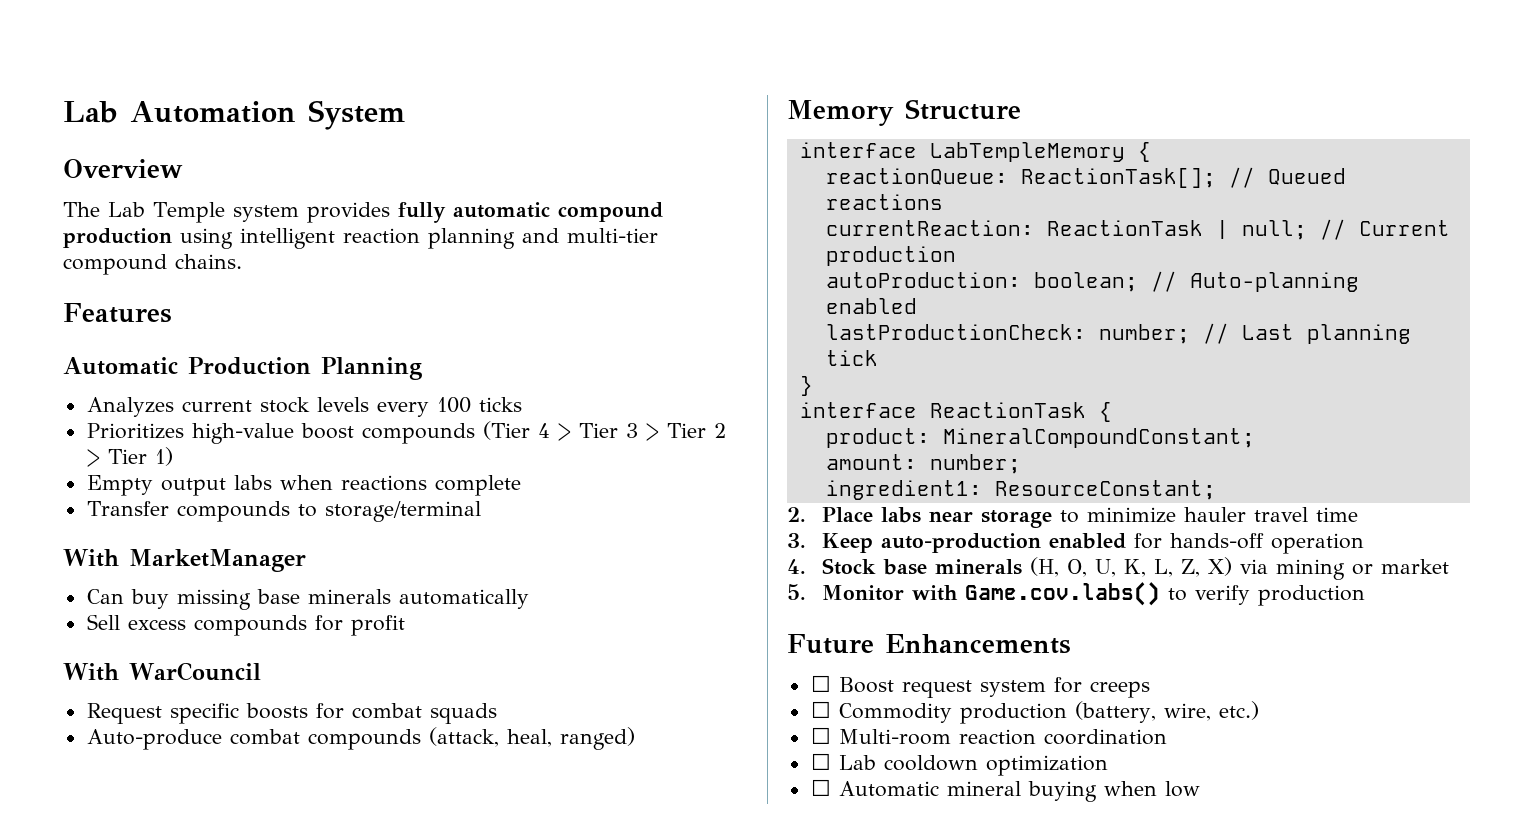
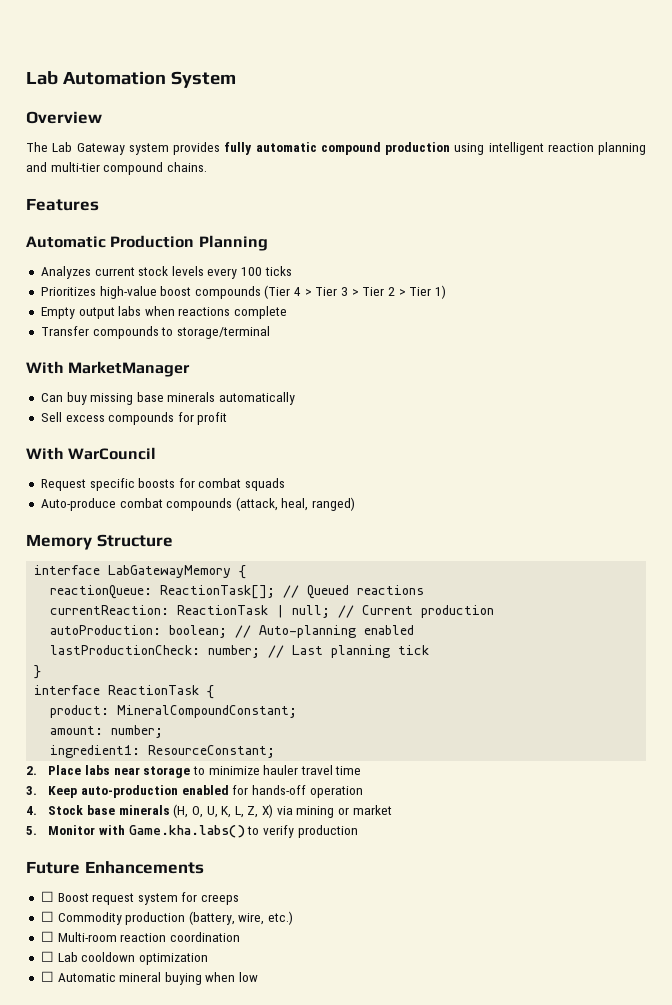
[153,202,225,223] Temple -> [76,143,125,155] Gateway
[929,142,1125,162] LabTempleMemory -> [108,565,232,578] LabGatewayMemory
[964,582,1160,606] Game.cov.labs() -> [128,825,245,838] Game.kha.labs()

